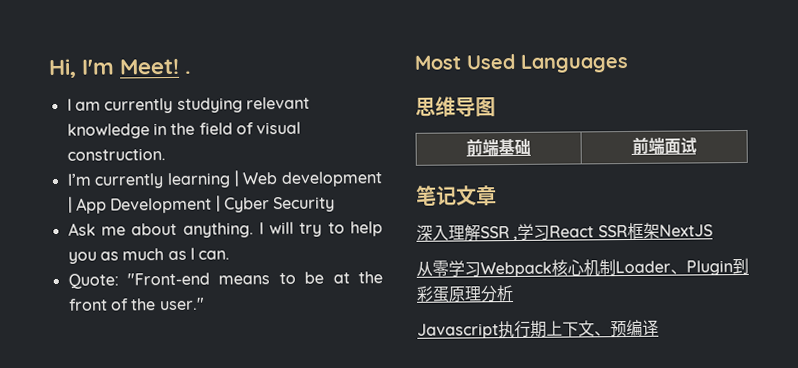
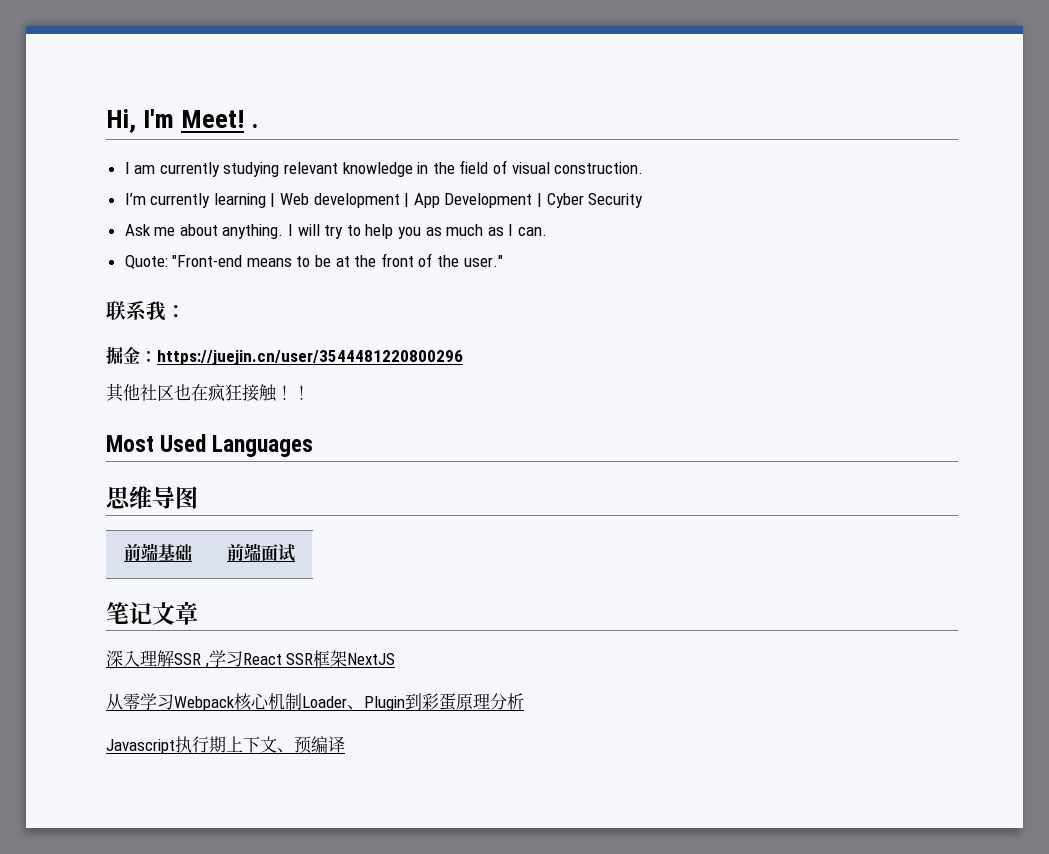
(205, 304) none -> [106,300,186,321] [106,346,463,365] [106,383,310,402] // 联系我： // 掘金：https://juejin.cn/user/3544481220800296 // 其他社区也在疯狂接触！！

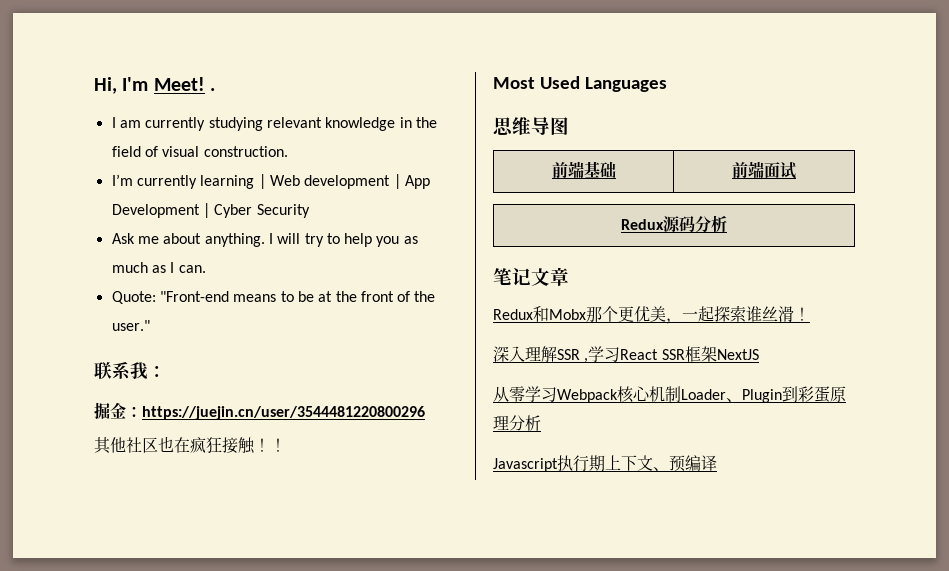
(295, 553) none -> [621,215,727,233] // Redux源码分析
(198, 613) none -> [493,305,810,324] // Redux和Mobx那个更优美，一起探索谁丝滑！

